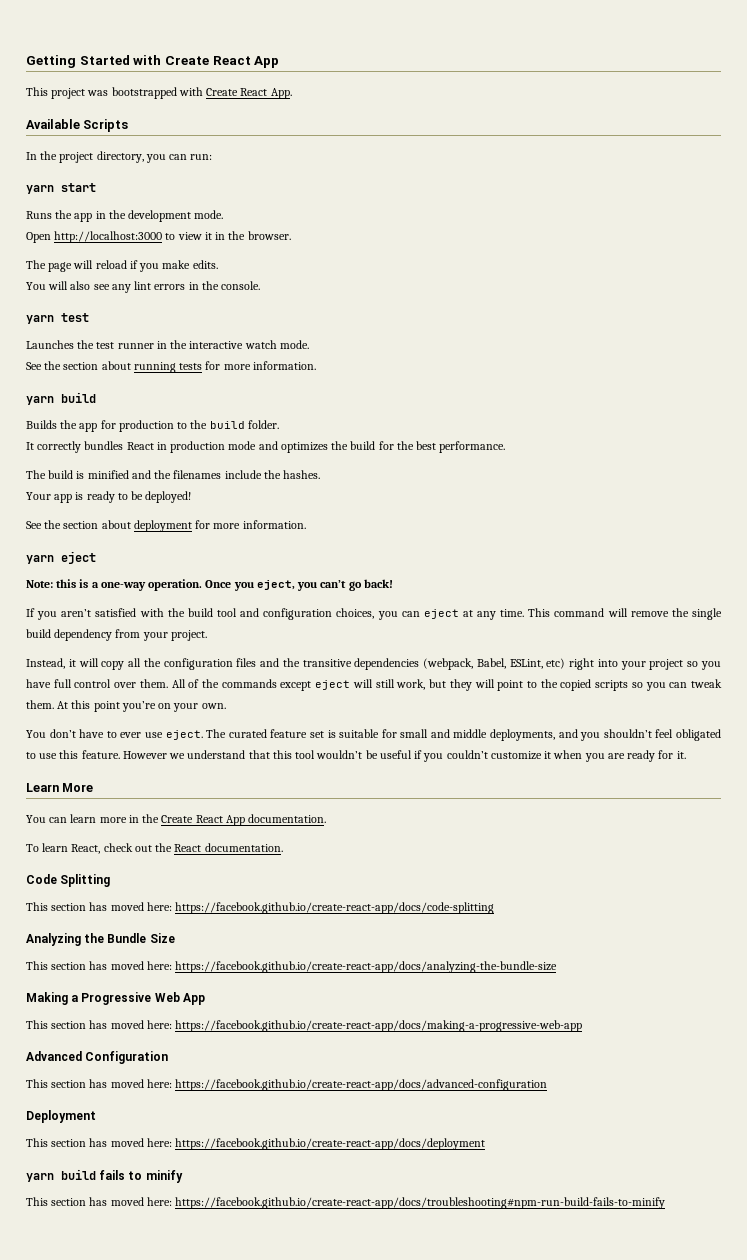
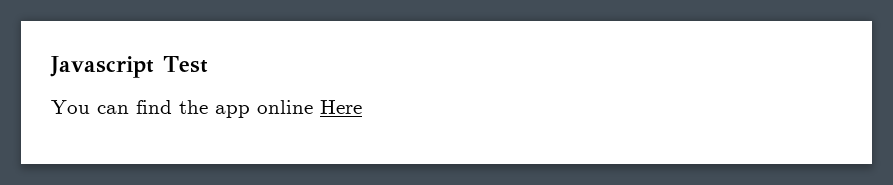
[26,55,280,68] [26,87,292,99] [26,119,129,132] [26,151,213,163] [26,183,96,194] [26,210,224,222] [26,231,291,243] [26,260,218,272] [26,281,261,293] [26,313,89,324] [26,340,309,349] [26,361,316,373] [26,392,96,405] [26,420,279,432] [26,441,506,453] [26,470,321,479] [26,491,192,503] [26,520,306,532] [26,551,96,564] [26,579,393,591] [26,608,722,620] [26,629,207,641] [26,658,721,670] [26,679,723,691] [26,700,226,712] [26,729,721,741] [26,750,686,762] [26,783,94,792] [26,814,327,826] [26,843,283,854] [26,874,111,887] [26,902,495,914] [26,933,175,946] [26,961,558,973] [26,992,205,1005] [26,1020,583,1032] [26,1051,169,1064] [26,1079,548,1091] [26,1110,96,1123] [26,1138,486,1150] [26,1169,183,1183] [26,1197,666,1209] Getting Started with Create React App // This project was bootstrapped with Create React App. // Available Scripts // In the project directory, you can run: // yarn start // Runs the app in the development mode. // Open http://localhost:3000 to view it in the browser. // The page will reload if you make edits. // You will also see any lint errors in the console. // yarn test // Launches the test runner in the interactive watch mode. // See the section about running tests for more information. // yarn build // Builds the app for production to the build folder. // It correctly bundles React in production mode and optimizes the build for the best performance. // The build is minified and the filenames include the hashes. // Your app is ready to be deployed! // See the section about deployment for more information. // yarn eject // Note: this is a one-way operation. Once you eject, you can’t go back! // If you aren’t satisfied with the build tool and configuration choices, you can eject at any time. This command will remove the single build dependency from your project. // Instead, it will copy all the configuration files and the transitive dependencies (webpack, Babel, ESLint, etc) right into your project so you have full control over them. All of the commands except eject will still work, but they will point to the copied scripts so you can tweak them. At this point you’re on your own. // You don’t have to ever use eject. The curated feature set is suitable for small and middle deployments, and you shouldn’t feel obligated to use this feature. However we understand that this tool wouldn’t be useful if you couldn’t customize it when you are ready for it. // Learn More // You can learn more in the Create React App documentation. // To learn React, check out the React documentation. // Code Splitting // This section has moved here: https://facebook.github.io/create-react-app/docs/code-splitting // Analyzing the Bundle Size // This section has moved here: https://facebook.github.io/create-react-app/docs/analyzing-the-bundle-size // Making a Progressive Web App // This section has moved here: https://facebook.github.io/create-react-app/docs/making-a-progressive-web-app // Advanced Configuration // This section has moved here: https://facebook.github.io/create-react-app/docs/advanced-configuration // Deployment // This section has moved here: https://facebook.github.io/create-react-app/docs/deployment // yarn build fails to minify // This section has moved here: https://facebook.github.io/create-react-app/docs/troubleshooting#npm-run-build-fails-to-minify -> [50,56,208,78] [51,100,362,118] Javascript Test // You can find the app online Here

